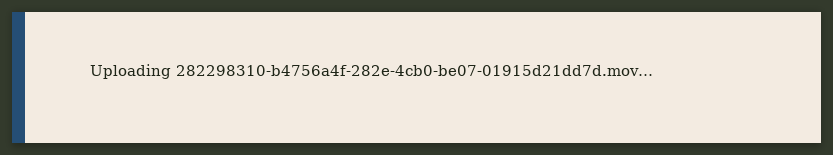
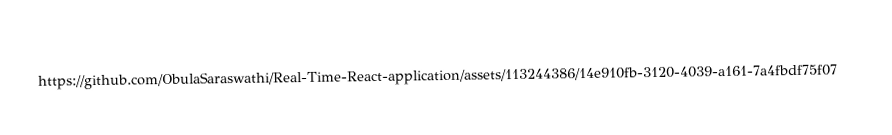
[90,64,653,79] Uploading 282298310-b4756a4f-282e-4cb0-be07-01915d21dd7d.mov… -> [38,63,838,90] https://github.com/ObulaSaraswathi/Real-Time-React-application/assets/113244386/14e910fb-3120-4039-a161-7a4fbdf75f07

